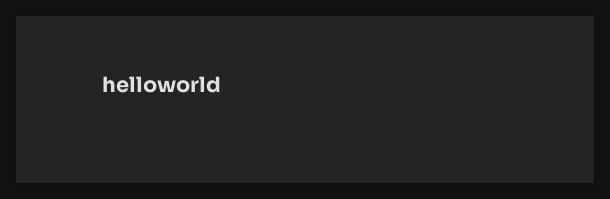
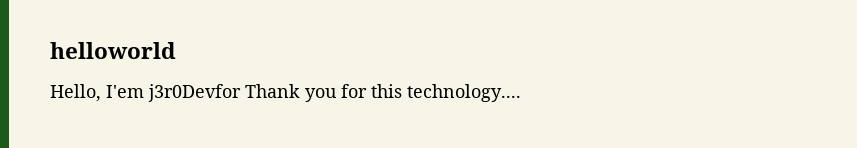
(221, 84) none -> [50,84,521,102] // Hello, I'em j3r0Devfor Thank you for this technology....

